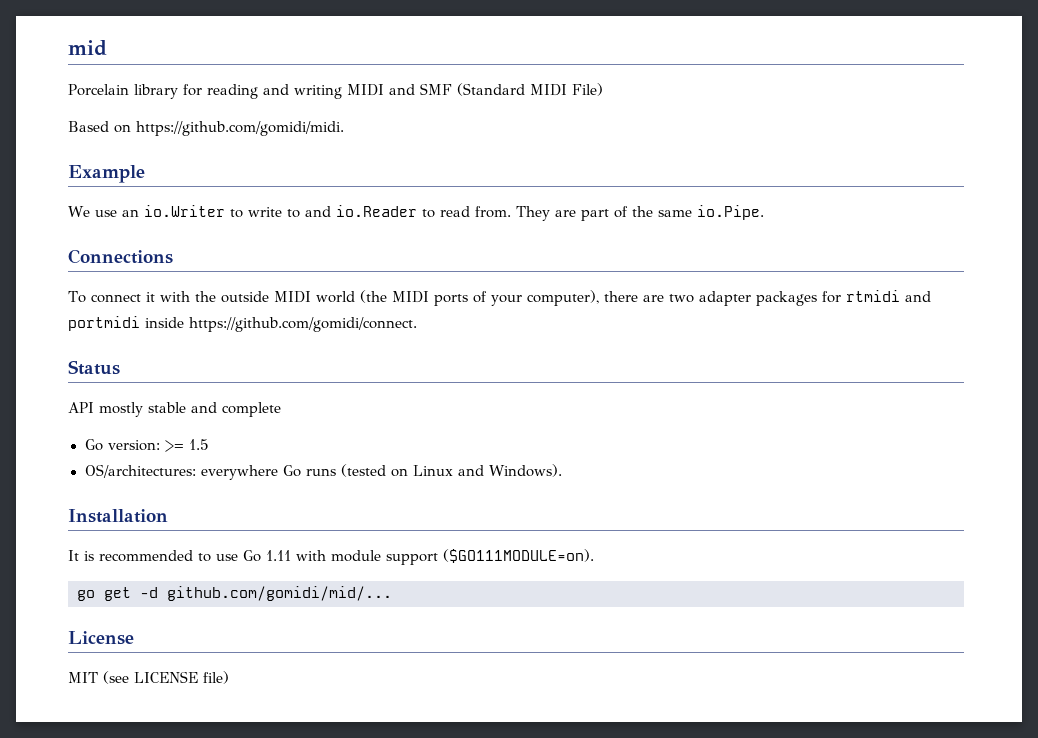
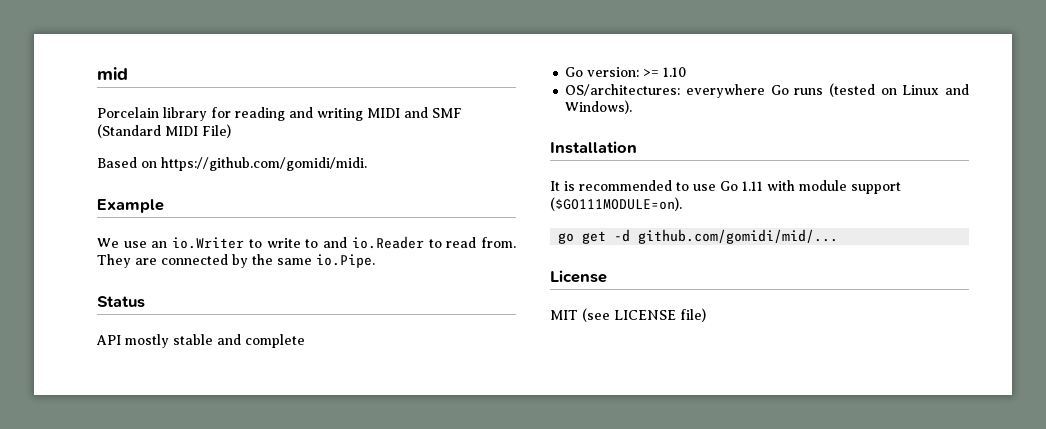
[580,206,628,221] part of -> [161,254,248,268] connected by
[68,249,173,264] [68,290,931,306] [68,316,417,332] // Connections // To connect it with the outside MIDI world (the MIDI ports of your computer), there are two adapter packages for rtmidi and portmidi inside https://github.com/gomidi/connect. -> (375, 261) none
[188,439,209,450] 1.5 -> [663,67,687,77] 1.10

